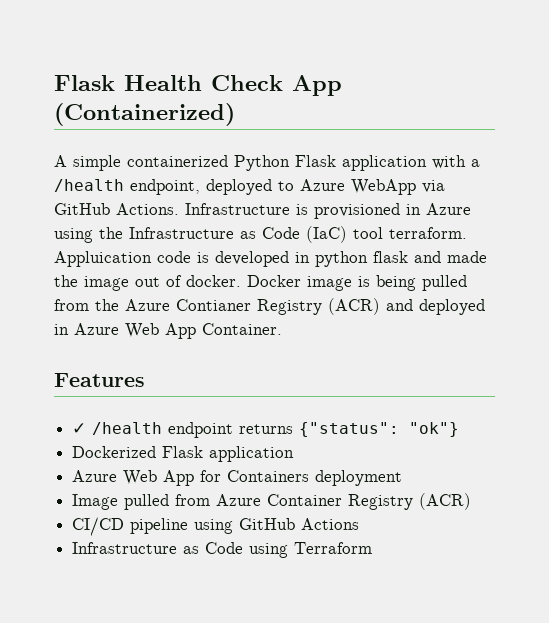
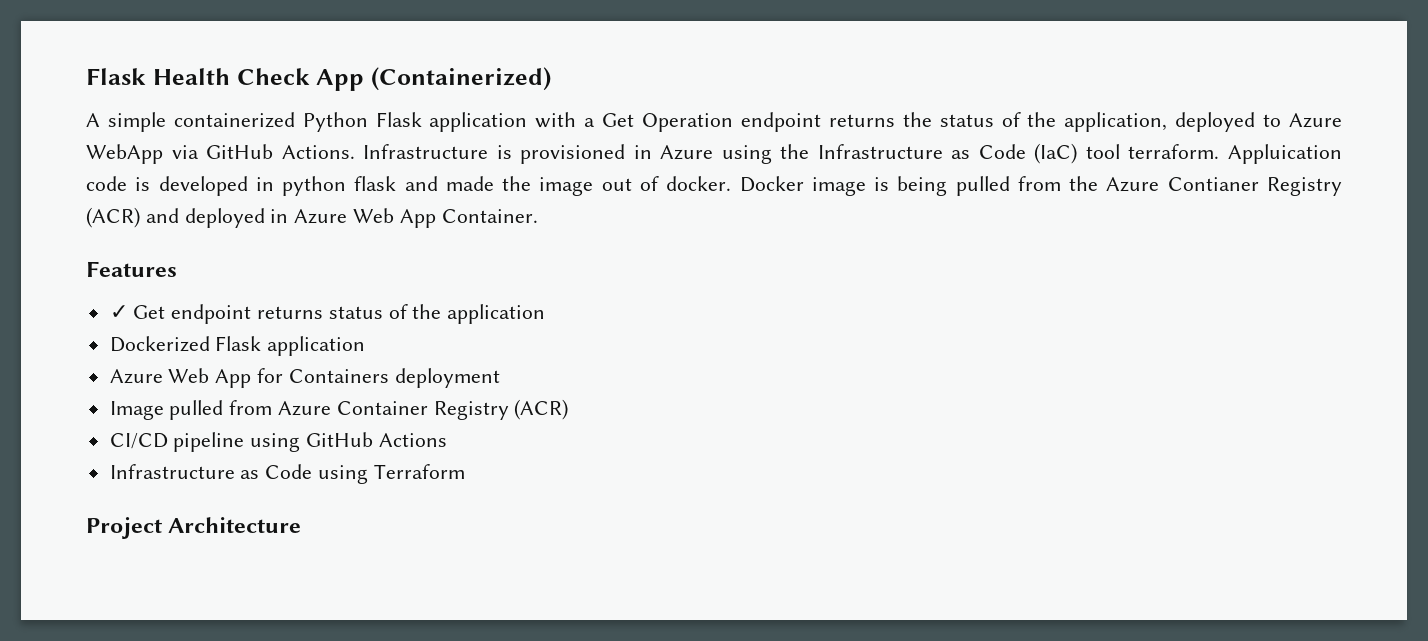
[54,179,200,195] /health endpoint, -> [602,112,1168,132] Get Operation endpoint returns the status of the application,
[92,422,460,438] /health endpoint returns {"status": "ok"} -> [133,304,546,324] Get endpoint returns status of the application
(373, 548) none -> [86,517,302,539] // Project Architecture

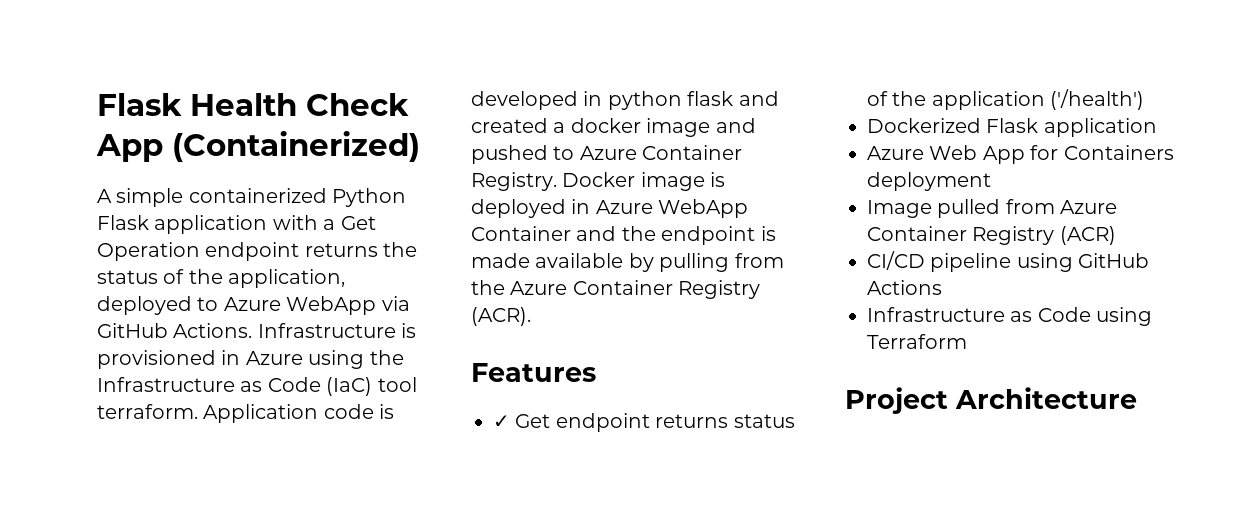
[1227,144,1342,164] Appluication -> [203,404,319,423] Application
[445,176,1342,196] [86,207,538,228] made the image out of docker. Docker image is being pulled from the Azure Contianer Registry (ACR) and deployed in Azure Web App Container. -> [471,118,756,137] [471,145,743,164] [471,172,726,191] [471,199,749,218] [471,226,776,245] [471,253,784,272] [471,280,761,299] [471,307,531,326] created a docker image and pushed to Azure Container Registry. Docker image is deployed in Azure WebApp Container and the endpoint is made available by pulling from the Azure Container Registry (ACR).
(546, 314) none -> [1050,89,1145,110] ('/health')

